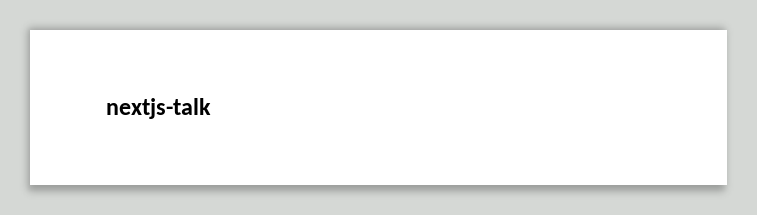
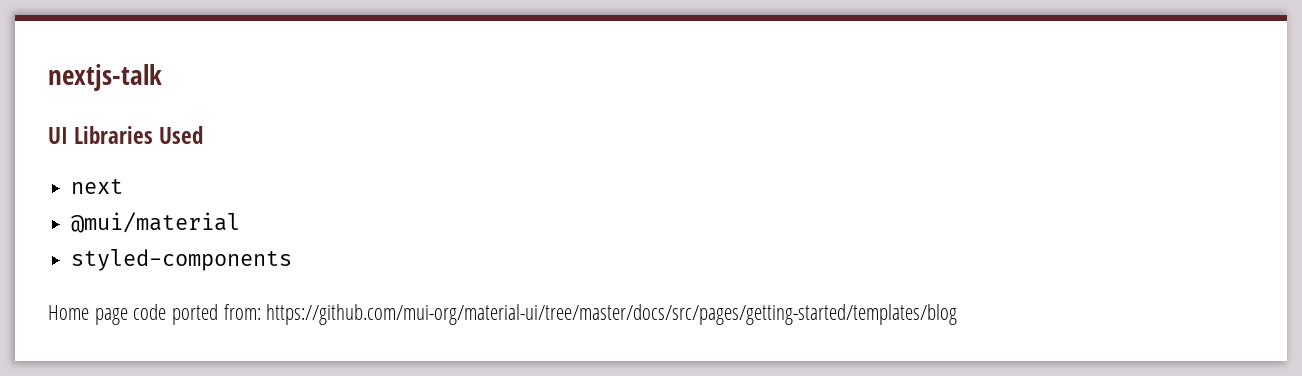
(211, 108) none -> [48,126,204,144] [71,179,124,194] [71,212,241,233] [71,249,293,271] [48,304,958,325] // UI Libraries Used // next // @mui/material // styled-components // Home page code ported from: https://github.com/mui-org/material-ui/tree/master/docs/src/pages/getting-started/templates/blog

